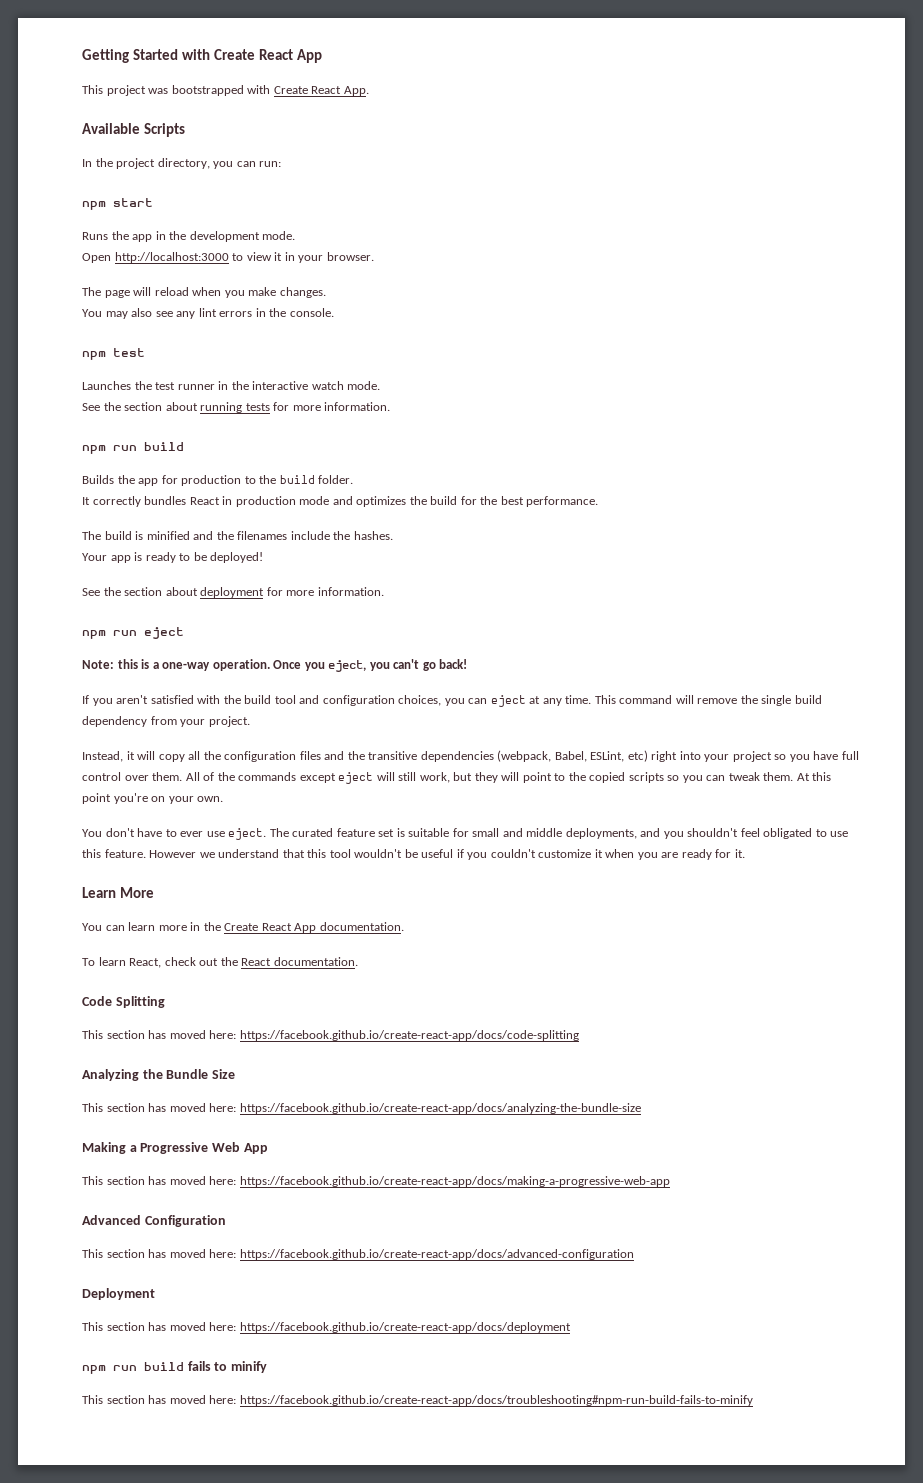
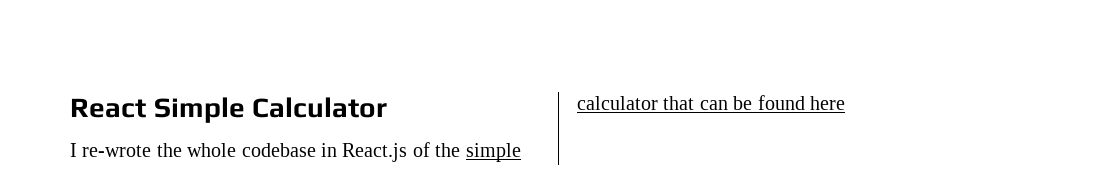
[82,49,323,63] [82,85,369,96] [82,123,185,137] [82,158,282,169] [82,198,153,210] [82,231,296,242] [82,252,374,263] [82,287,326,298] [82,308,334,319] [82,348,145,360] [82,381,381,390] [82,402,391,413] [82,442,184,454] [82,475,354,486] [82,496,599,507] [82,531,393,540] [82,552,264,563] [82,587,384,598] [82,627,184,639] [82,659,468,672] [82,695,822,707] [82,716,250,727] [82,750,859,762] [82,772,832,784] [82,793,224,804] [82,828,849,840] [82,849,745,860] [82,887,154,898] [82,922,404,933] [82,957,358,968] [82,996,165,1008] [82,1030,579,1041] [82,1069,235,1081] [82,1103,641,1114] [82,1142,268,1154] [82,1176,670,1187] [82,1215,226,1227] [82,1249,634,1260] [82,1288,155,1300] [82,1322,571,1333] [82,1361,267,1374] [82,1395,753,1406] Getting Started with Create React App // This project was bootstrapped with Create React App. // Available Scripts // In the project directory, you can run: // npm start // Runs the app in the development mode. // Open http://localhost:3000 to view it in your browser. // The page will reload when you make changes. // You may also see any lint errors in the console. // npm test // Launches the test runner in the interactive watch mode. // See the section about running tests for more information. // npm run build // Builds the app for production to the build folder. // It correctly bundles React in production mode and optimizes the build for the best performance. // The build is minified and the filenames include the hashes. // Your app is ready to be deployed! // See the section about deployment for more information. // npm run eject // Note: this is a one-way operation. Once you eject, you can't go back! // If you aren't satisfied with the build tool and configuration choices, you can eject at any time. This command will remove the single build dependency from your project. // Instead, it will copy all the configuration files and the transitive dependencies (webpack, Babel, ESLint, etc) right into your project so you have full control over them. All of the commands except eject will still work, but they will point to the copied scripts so you can tweak them. At this point you're on your own. // You don't have to ever use eject. The curated feature set is suitable for small and middle deployments, and you shouldn't feel obligated to use this feature. However we understand that this tool wouldn't be useful if you couldn't customize it when you are ready for it. // Learn More // You can learn more in the Create React App documentation. // To learn React, check out the React documentation. // Code Splitting // This section has moved here: https://facebook.github.io/create-react-app/docs/code-splitting // Analyzing the Bundle Size // This section has moved here: https://facebook.github.io/create-react-app/docs/analyzing-the-bundle-size // Making a Progressive Web App // This section has moved here: https://facebook.github.io/create-react-app/docs/making-a-progressive-web-app // Advanced Configuration // This section has moved here: https://facebook.github.io/create-react-app/docs/advanced-configuration // Deployment // This section has moved here: https://facebook.github.io/create-react-app/docs/deployment // npm run build fails to minify // This section has moved here: https://facebook.github.io/create-react-app/docs/troubleshooting#npm-run-build-fails-to-minify -> [70,97,388,123] [70,142,521,162] [577,95,845,110] React Simple Calculator // I re-wrote the whole codebase in React.js of the simple calculator that can be found here

